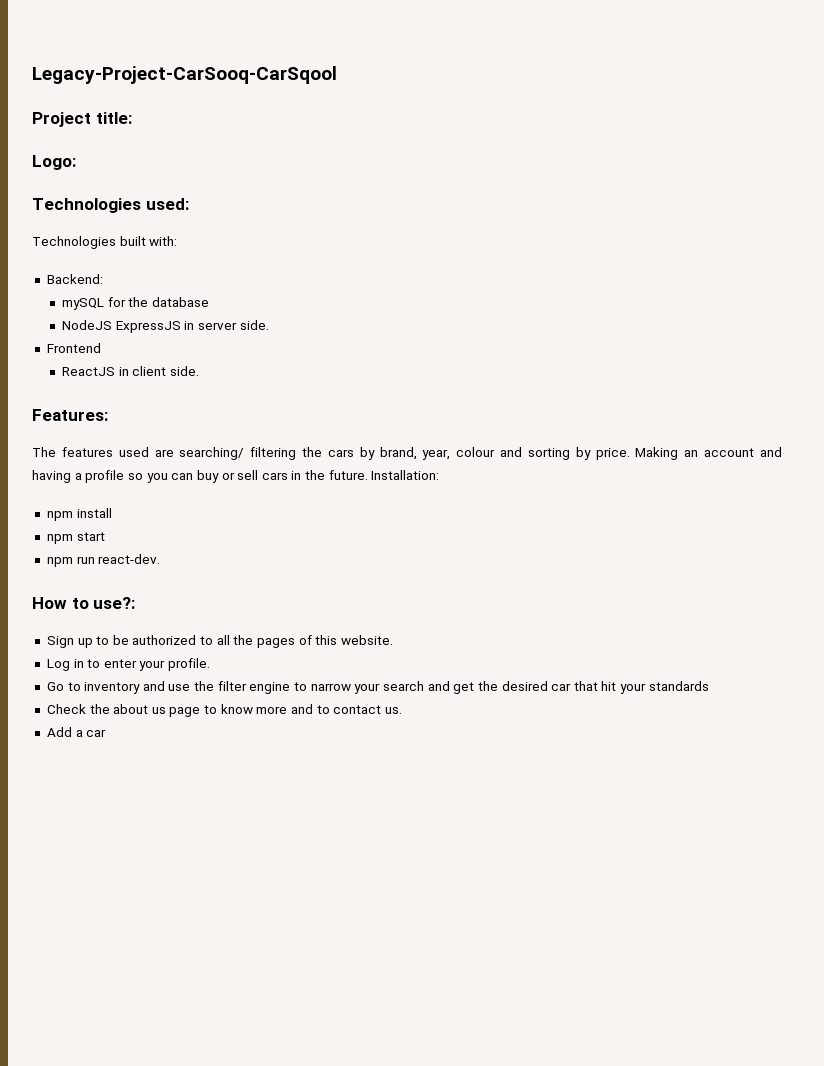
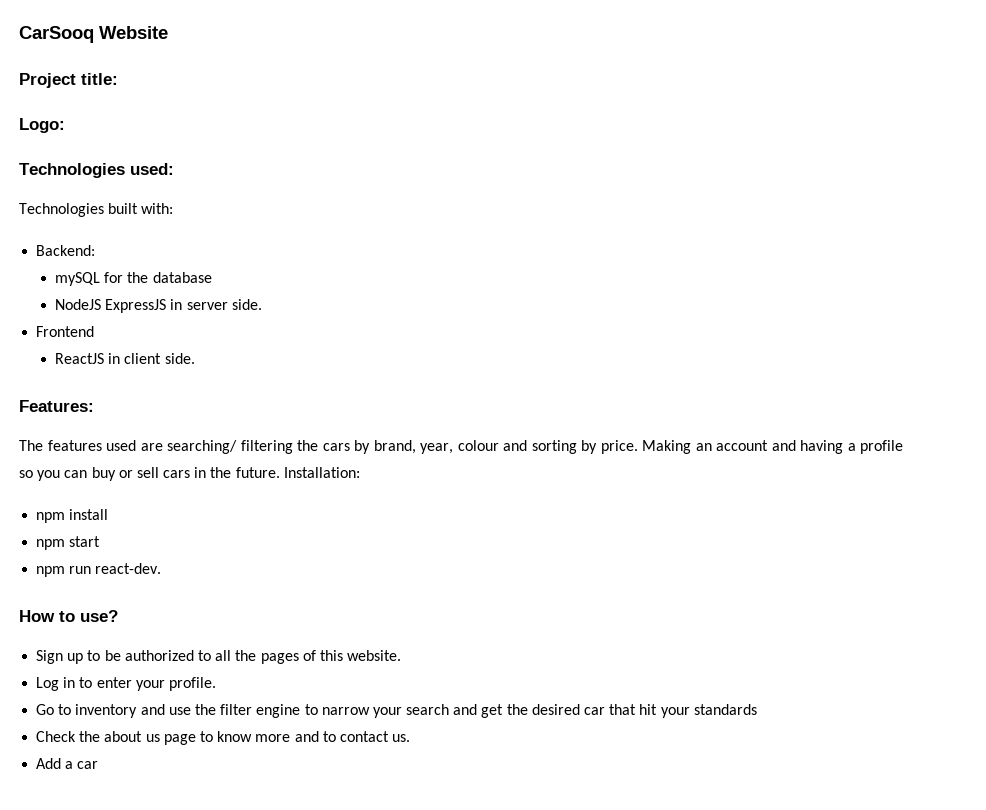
[32,66,337,84] Legacy-Project-CarSooq-CarSqool -> [19,26,168,43] CarSooq Website
[93,597,136,609] use?: -> [80,610,118,622] use?

